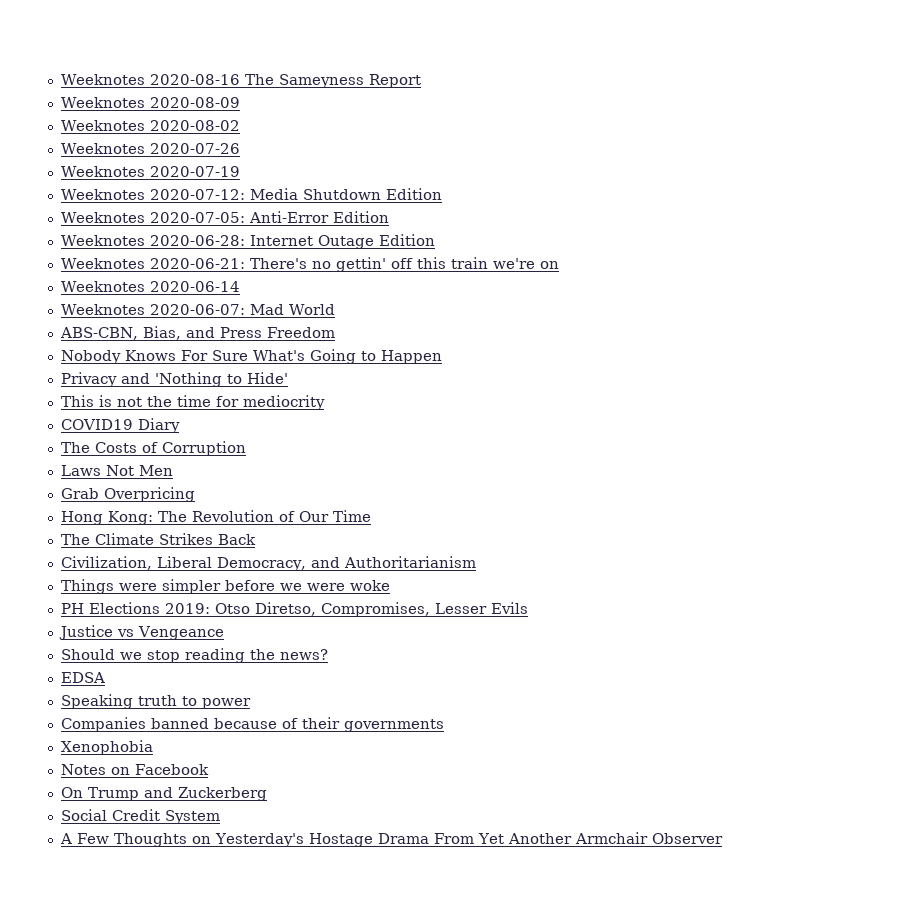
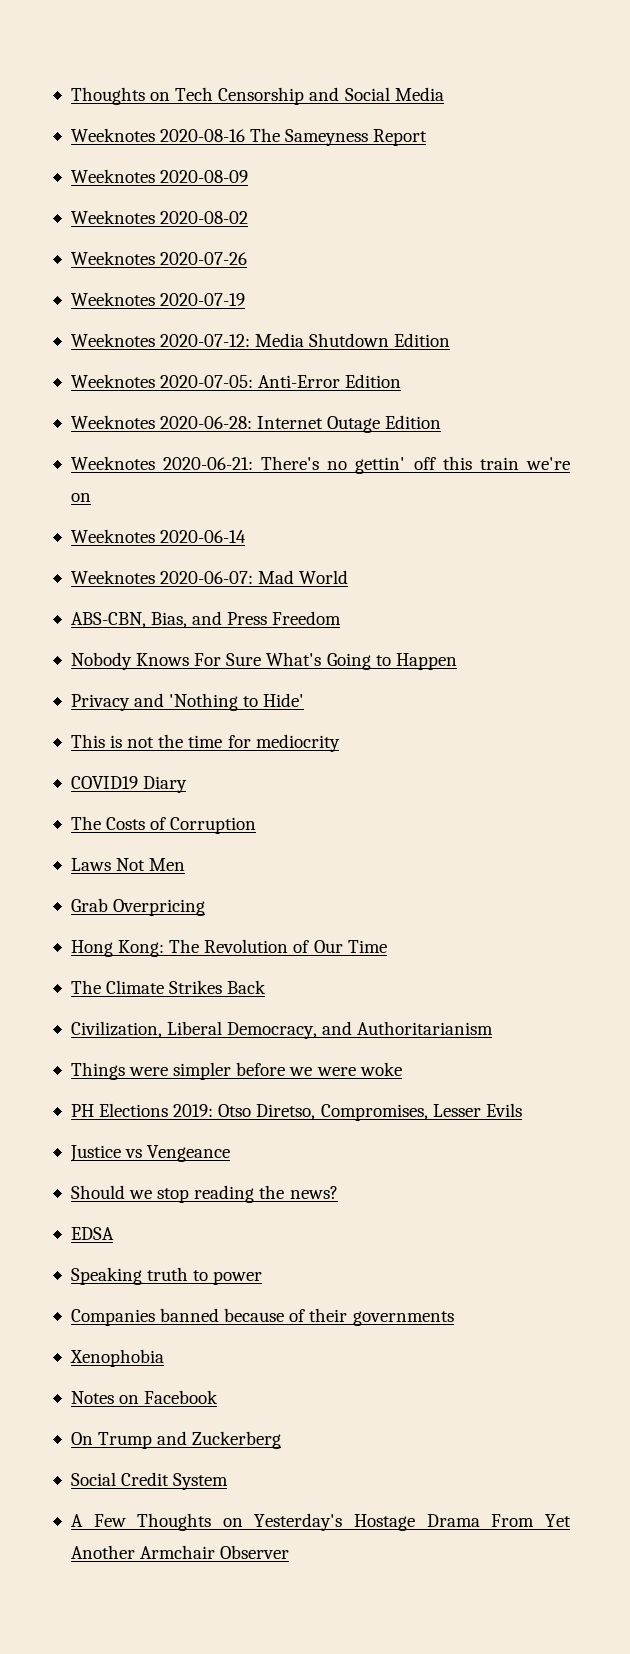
(60, 79) none -> [70,87,444,105] Thoughts on Tech Censorship and Social Media //

